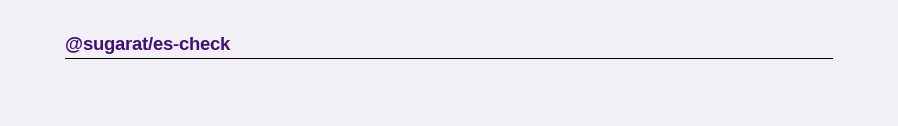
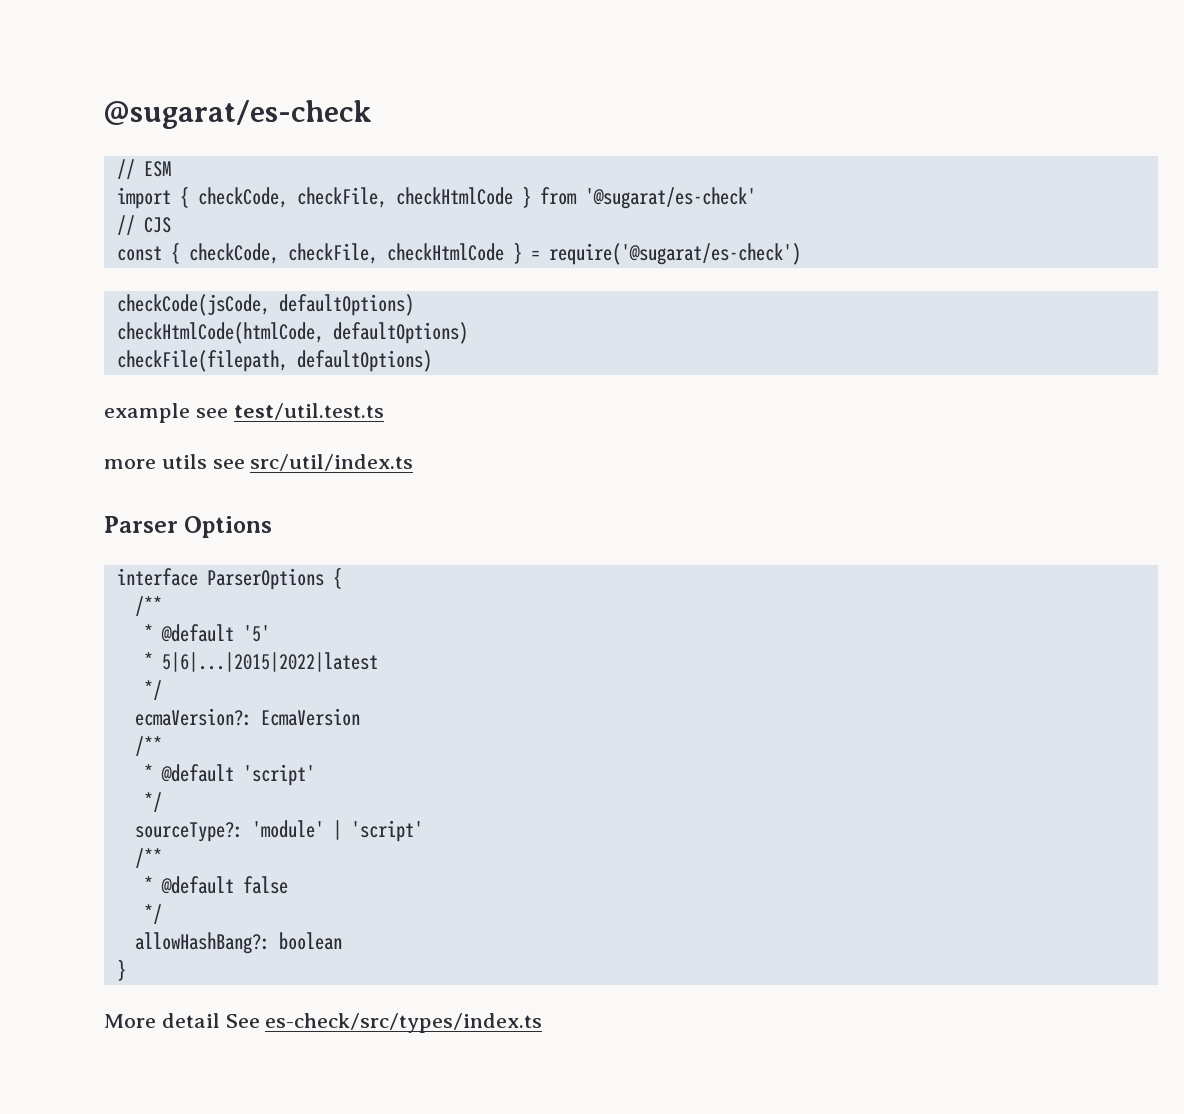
(231, 45) none -> [116,159,171,179] [116,186,756,209] [116,215,171,235] [116,242,801,265] [116,294,414,316] [116,322,468,344] [116,350,432,372] [104,403,384,423] [104,454,414,471] [104,516,273,538] [116,567,342,590] [134,596,162,616] [143,624,270,642] [143,652,378,672] [143,680,162,700] [134,708,360,726] [134,736,162,756] [143,764,315,786] [143,792,162,812] [134,820,423,842] [134,848,162,868] [143,876,288,894] [143,904,162,924] [134,932,342,954] [116,959,126,981] [104,1013,543,1033] // // ESM // import { checkCode, checkFile, checkHtmlCode } from '@sugarat/es-check' // // CJS // const { checkCode, checkFile, checkHtmlCode } = require('@sugarat/es-check') // checkCode(jsCode, defaultOptions) // checkHtmlCode(htmlCode, defaultOptions) // checkFile(filepath, defaultOptions) // example see test/util.test.ts // more utils see src/util/index.ts // Parser Options // interface ParserOptions { // /** // * @default '5' // * 5|6|...|2015|2022|latest // */ // ecmaVersion?: EcmaVersion // /** // * @default 'script' // */ // sourceType?: 'module' | 'script' // /** // * @default false // */ // allowHashBang?: boolean // } // More detail See es-check/src/types/index.ts

